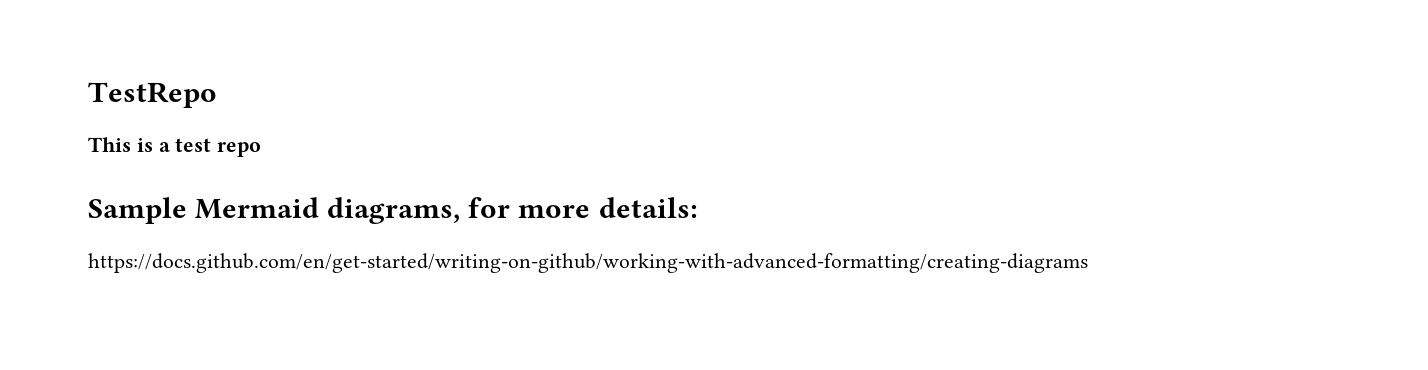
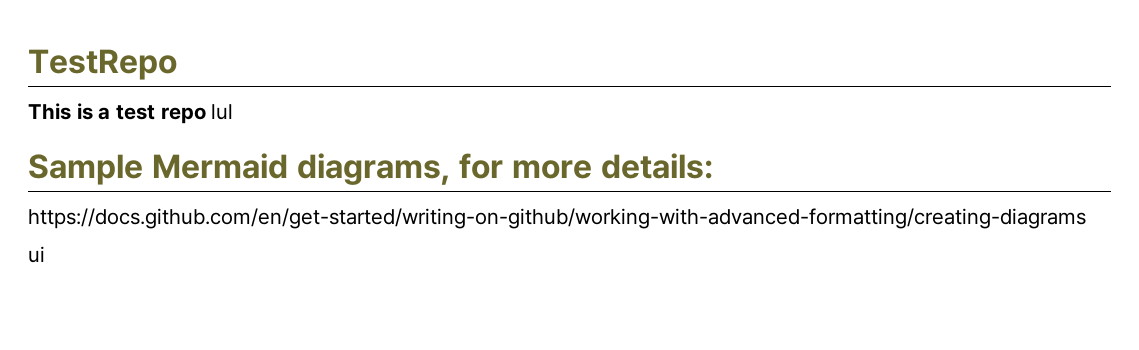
(262, 149) none -> [211,104,234,120] lul
(1088, 263) none -> [28,246,45,263] // ui

